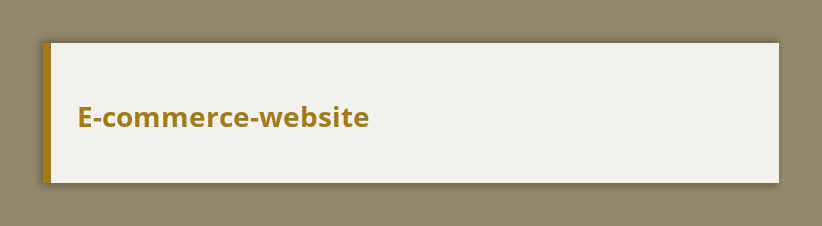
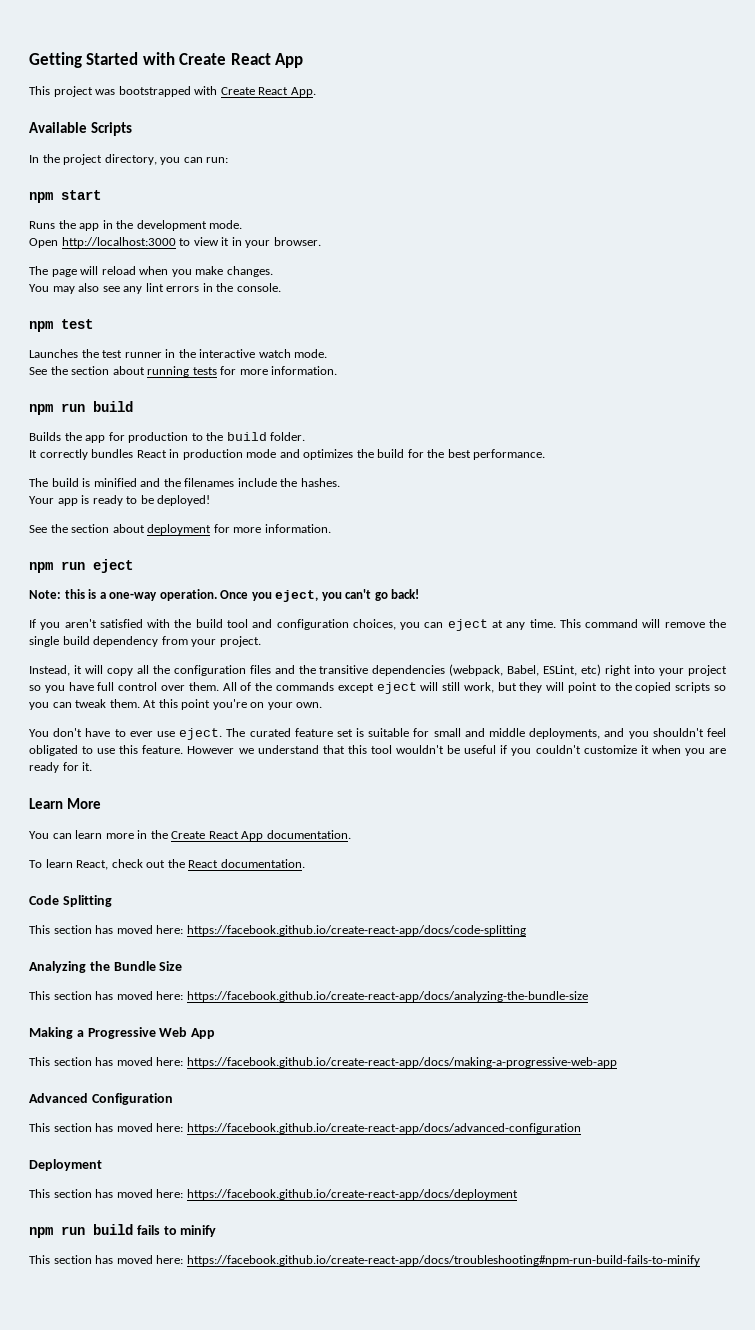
[77,106,370,127] E-commerce-website -> [29,52,304,68] [29,86,316,97] [29,122,133,136] [29,154,229,165] [29,190,101,203] [29,220,243,231] [29,237,321,248] [29,266,273,277] [29,283,281,294] [29,319,93,332] [29,349,328,358] [29,366,338,377] [29,401,133,415] [29,432,306,443] [29,449,546,460] [29,478,340,487] [29,495,211,506] [29,524,331,535] [29,559,133,573] [29,589,420,602] [29,619,727,631] [29,636,261,647] [29,664,727,676] [29,682,726,694] [29,699,323,710] [29,728,726,740] [29,745,726,756] [29,762,93,773] [29,798,102,809] [29,830,351,841] [29,859,305,870] [29,895,112,907] [29,925,526,936] [29,961,183,973] [29,991,588,1002] [29,1027,216,1039] [29,1057,617,1068] [29,1093,173,1105] [29,1123,581,1134] [29,1159,102,1171] [29,1189,518,1200] [29,1224,217,1238] [29,1255,700,1266] Getting Started with Create React App // This project was bootstrapped with Create React App. // Available Scripts // In the project directory, you can run: // npm start // Runs the app in the development mode. // Open http://localhost:3000 to view it in your browser. // The page will reload when you make changes. // You may also see any lint errors in the console. // npm test // Launches the test runner in the interactive watch mode. // See the section about running tests for more information. // npm run build // Builds the app for production to the build folder. // It correctly bundles React in production mode and optimizes the build for the best performance. // The build is minified and the filenames include the hashes. // Your app is ready to be deployed! // See the section about deployment for more information. // npm run eject // Note: this is a one-way operation. Once you eject, you can't go back! // If you aren't satisfied with the build tool and configuration choices, you can eject at any time. This command will remove the single build dependency from your project. // Instead, it will copy all the configuration files and the transitive dependencies (webpack, Babel, ESLint, etc) right into your project so you have full control over them. All of the commands except eject will still work, but they will point to the copied scripts so you can tweak them. At this point you're on your own. // You don't have to ever use eject. The curated feature set is suitable for small and middle deployments, and you shouldn't feel obligated to use this feature. However we understand that this tool wouldn't be useful if you couldn't customize it when you are ready for it. // Learn More // You can learn more in the Create React App documentation. // To learn React, check out the React documentation. // Code Splitting // This section has moved here: https://facebook.github.io/create-react-app/docs/code-splitting // Analyzing the Bundle Size // This section has moved here: https://facebook.github.io/create-react-app/docs/analyzing-the-bundle-size // Making a Progressive Web App // This section has moved here: https://facebook.github.io/create-react-app/docs/making-a-progressive-web-app // Advanced Configuration // This section has moved here: https://facebook.github.io/create-react-app/docs/advanced-configuration // Deployment // This section has moved here: https://facebook.github.io/create-react-app/docs/deployment // npm run build fails to minify // This section has moved here: https://facebook.github.io/create-react-app/docs/troubleshooting#npm-run-build-fails-to-minify

